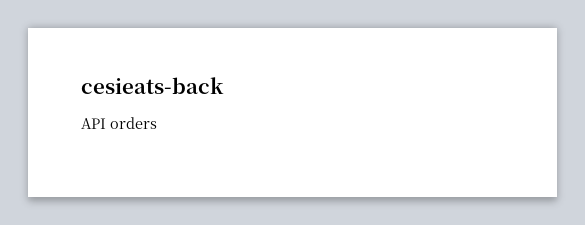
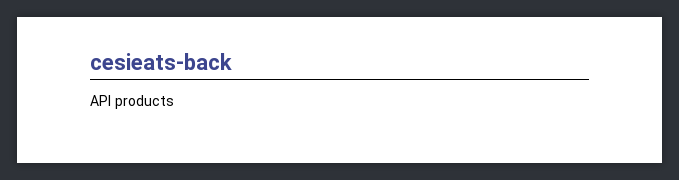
[110,117,157,129] orders -> [114,95,174,109] products

